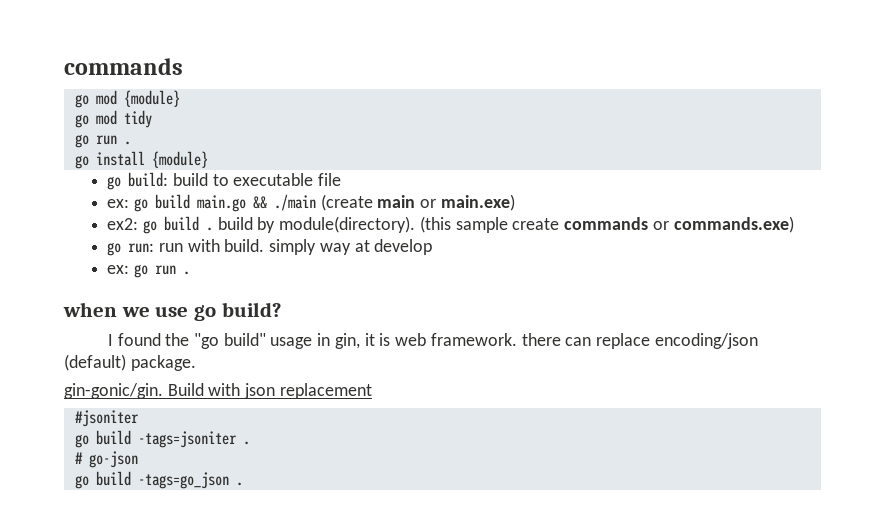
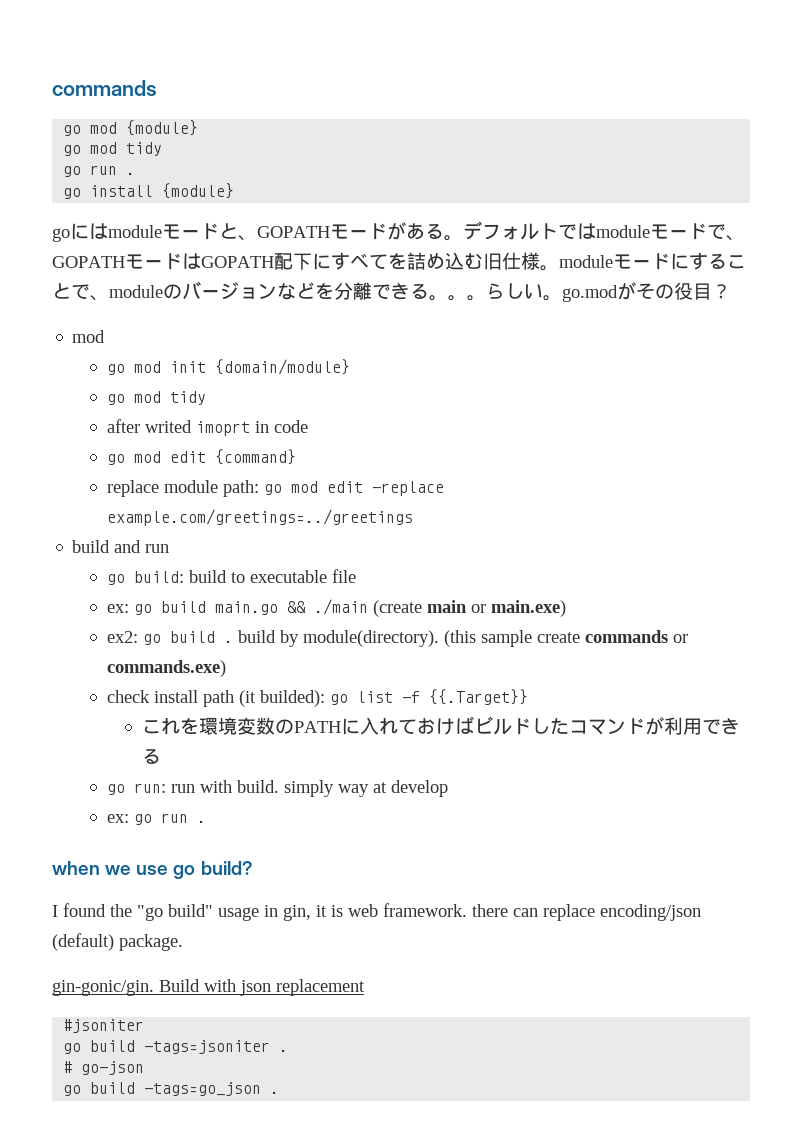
(208, 159) none -> [52,221,745,242] [52,252,746,271] [52,281,731,302] [72,330,106,343] [107,359,351,375] [107,391,207,405] [107,419,309,436] [107,449,297,465] [107,480,445,497] [107,509,414,526] [72,540,170,553] // goにはmoduleモードと、GOPATHモードがある。デフォルトではmoduleモードで、GOPATHモードはGOPATH配下にすべてを詰め込む旧仕様。moduleモードにすることで、moduleのバージョンなどを分離できる。。。らしい。go.modがその役目？ // mod // go mod init {domain/module} // go mod tidy // after writed imoprt in code // go mod edit {command} // replace module path: go mod edit -replace example.com/greetings=../greetings // build and run
(794, 224) none -> [107,689,529,707] [141,716,740,735] [141,748,161,764] // check install path (it builded): go list -f {{.Target}} // これを環境変数のPATHに入れておけばビルドしたコマンドが利用できる

